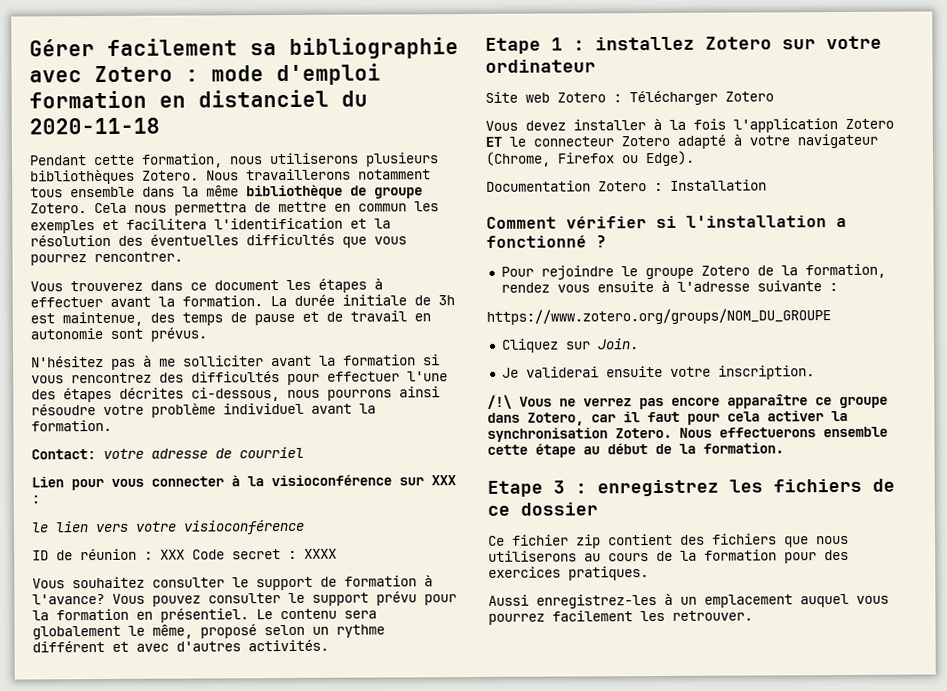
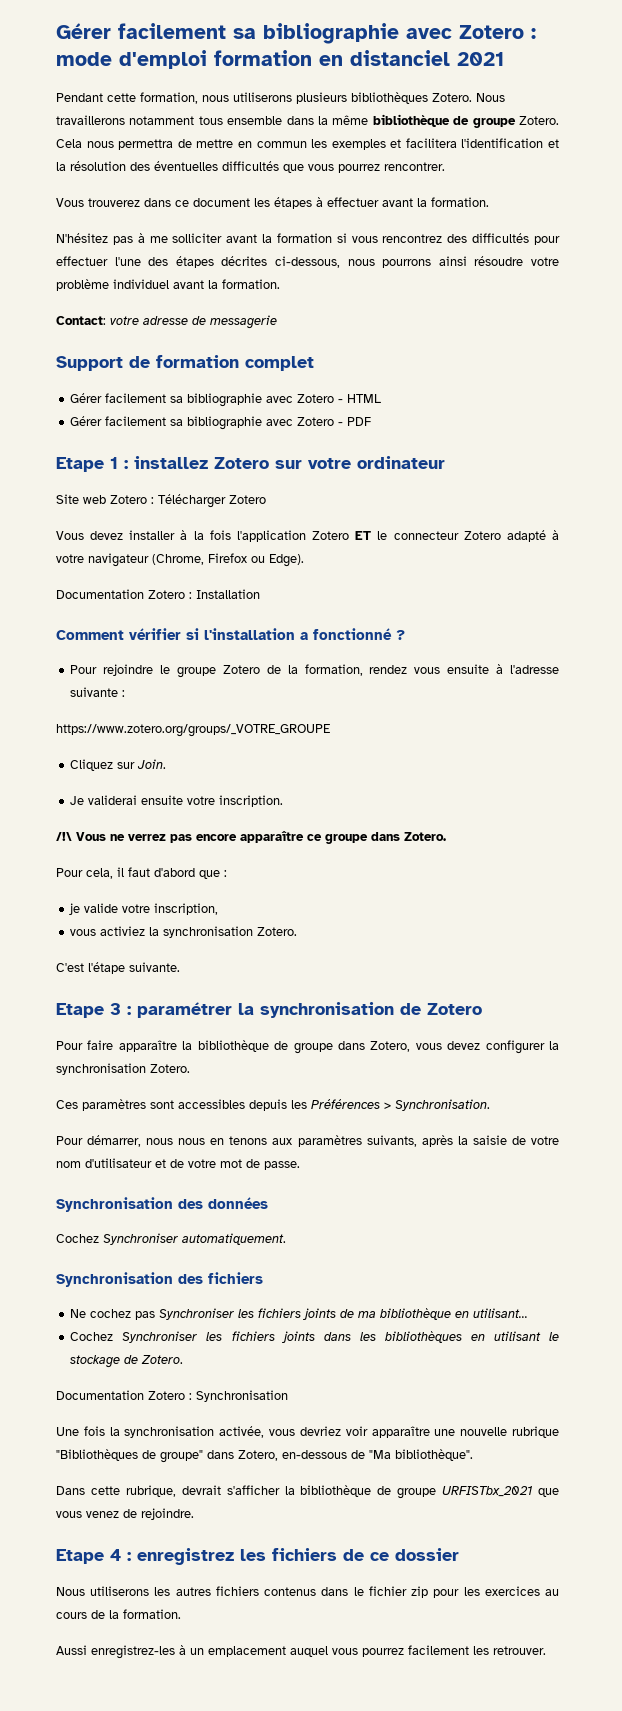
[341,90,368,107] [29,117,160,135] du 2020-11-18 -> [457,52,504,66] 2021
[270,294,455,307] [30,310,431,327] [30,327,207,342] La durée initiale de 3h est maintenue, des temps de pause et de travail en autonomie sont prévus. -> (489, 202) none
[239,446,304,459] [31,474,457,491] [31,495,40,504] [31,519,305,535] [32,548,337,561] [32,575,433,591] [32,591,457,607] [32,608,377,623] [32,624,385,640] [32,639,329,653] courriel // Lien pour vous connecter à la visioconférence sur XXX : // le lien vers votre visioconférence // ID de réunion : XXX Code secret : XXXX // Vous souhaitez consulter le support de formation à l'avance? Vous pouvez consulter le support prévu pour la formation en présentiel. Le contenu sera globalement le même, proposé selon un rythme différent et avec d'autres activités. -> [210,315,277,329] [56,355,314,371] [70,393,382,407] [70,416,372,430] messagerie // Support de formation complet // Gérer facilement sa bibliographie avec Zotero - HTML // Gérer facilement sa bibliographie avec Zotero - PDF
[486,308,831,325] https://www.zotero.org/groups/NOM_DU_GROUPE -> [56,724,330,737] https://www.zotero.org/groups/_VOTRE_GROUPE
[527,410,848,426] [487,426,888,442] [487,442,784,458] [487,480,565,497] Zotero, car il faut pour cela activer la synchronisation Zotero. Nous effectuerons ensemble cette étape au début de la formation. // Etape 3 -> [404,832,446,841] [56,867,227,879] [69,903,219,915] [70,926,298,938] [56,962,180,974] [56,1002,482,1018] [56,1040,560,1054] [56,1063,190,1075] [56,1099,490,1111] [56,1135,559,1147] [56,1158,300,1170] [56,1197,268,1212] [56,1233,286,1245] [56,1272,263,1287] [70,1308,529,1320] [70,1331,559,1343] [70,1355,184,1368] [56,1390,288,1402] [56,1426,559,1438] [56,1449,473,1463] [56,1485,559,1499] [56,1508,194,1520] [56,1549,121,1564] Zotero. // Pour cela, il faut d'abord que : // je valide votre inscription, // vous activiez la synchronisation Zotero. // C'est l'étape suivante. // Etape 3 : paramétrer la synchronisation de Zotero // Pour faire apparaître la bibliothèque de groupe dans Zotero, vous devez configurer la synchronisation Zotero. // Ces paramètres sont accessibles depuis les Préférences > Synchronisation. // Pour démarrer, nous nous en tenons aux paramètres suivants, après la saisie de votre nom d'utilisateur et de votre mot de passe. // Synchronisation des données // Cochez Synchroniser automatiquement. // Synchronisation des fichiers // Ne cochez pas Synchroniser les fichiers joints de ma bibliothèque en utilisant... // Cochez Synchroniser les fichiers joints dans les bibliothèques en utilisant le stockage de Zotero. // Documentation Zotero : Synchronisation // Une fois la synchronisation activée, vous devriez voir apparaître une nouvelle rubrique "Bibliothèques de groupe" dans Zotero, en-dessous de "Ma bibliothèque". // Dans cette rubrique, devrait s'afficher la bibliothèque de groupe URFISTbx_2021 que vous venez de rejoindre. // Etape 4
[488,533,849,549] [488,549,849,564] [488,566,649,581] Ce fichier zip contient des fichiers que nous utiliserons au cours de la formation pour des exercices pratiques. -> [56,1586,559,1598] [56,1609,181,1619] Nous utiliserons les autres fichiers contenus dans le fichier zip pour les exercices au cours de la formation.

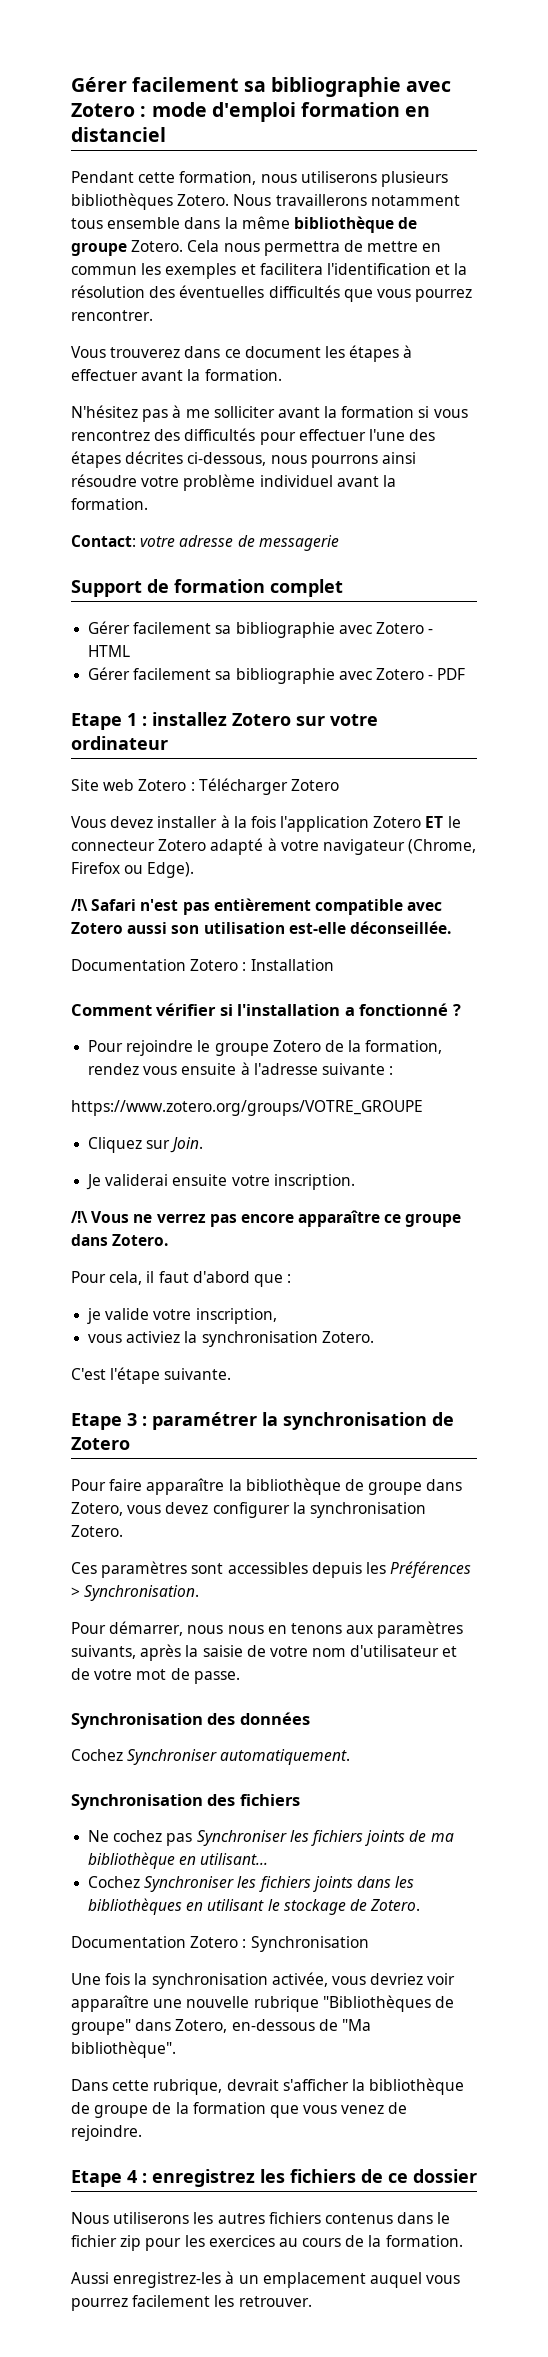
[457,52,504,66] 2021 -> (166, 134) none
(304, 560) none -> [71,898,443,915] [71,921,451,934] // /!\ Safari n'est pas entièrement compatible avec Zotero aussi son utilisation est-elle déconseillée.
[56,724,330,737] https://www.zotero.org/groups/_VOTRE_GROUPE -> [71,1100,423,1116] https://www.zotero.org/groups/VOTRE_GROUPE
[442,1486,533,1497] URFISTbx_2021 -> [152,2102,266,2114] de la formation

